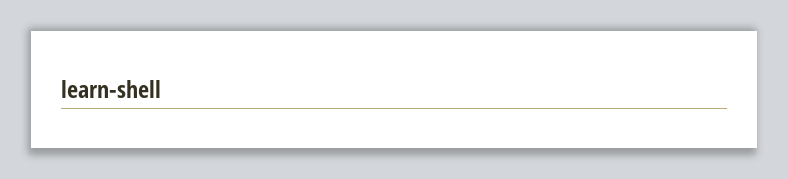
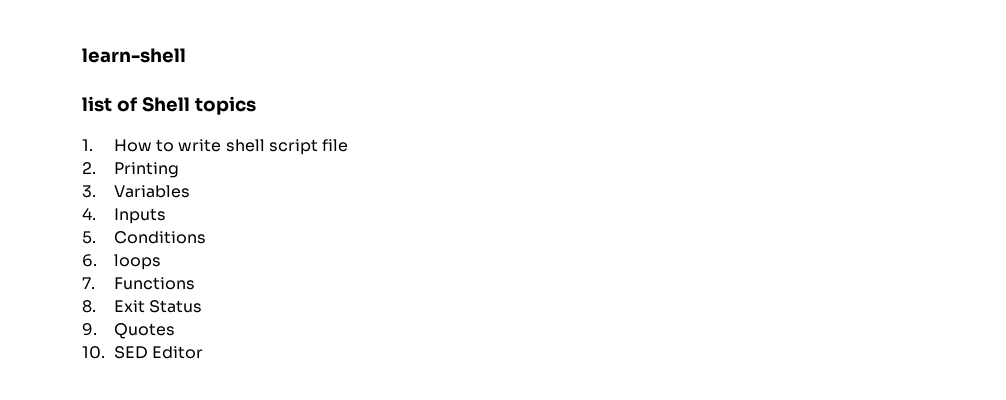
(161, 89) none -> [82,96,256,115] [82,139,349,155] [82,162,179,178] [82,185,190,198] [82,208,166,224] [82,231,206,244] [82,254,161,270] [82,277,195,290] [82,300,203,313] [82,323,175,339] [82,346,204,359] // list of Shell topics // 1. How to write shell script file // 2. Printing // 3. Variables // 4. Inputs // 5. Conditions // 6. loops // 7. Functions // 8. Exit Status // 9. Quotes // 10. SED Editor

